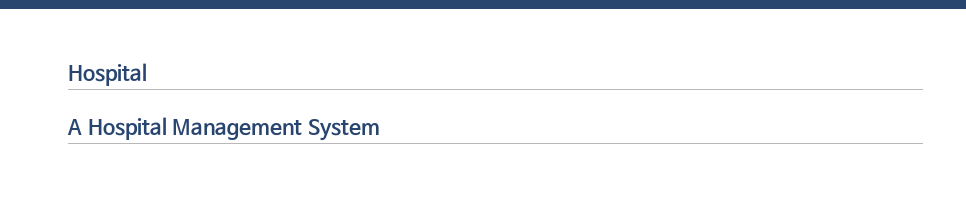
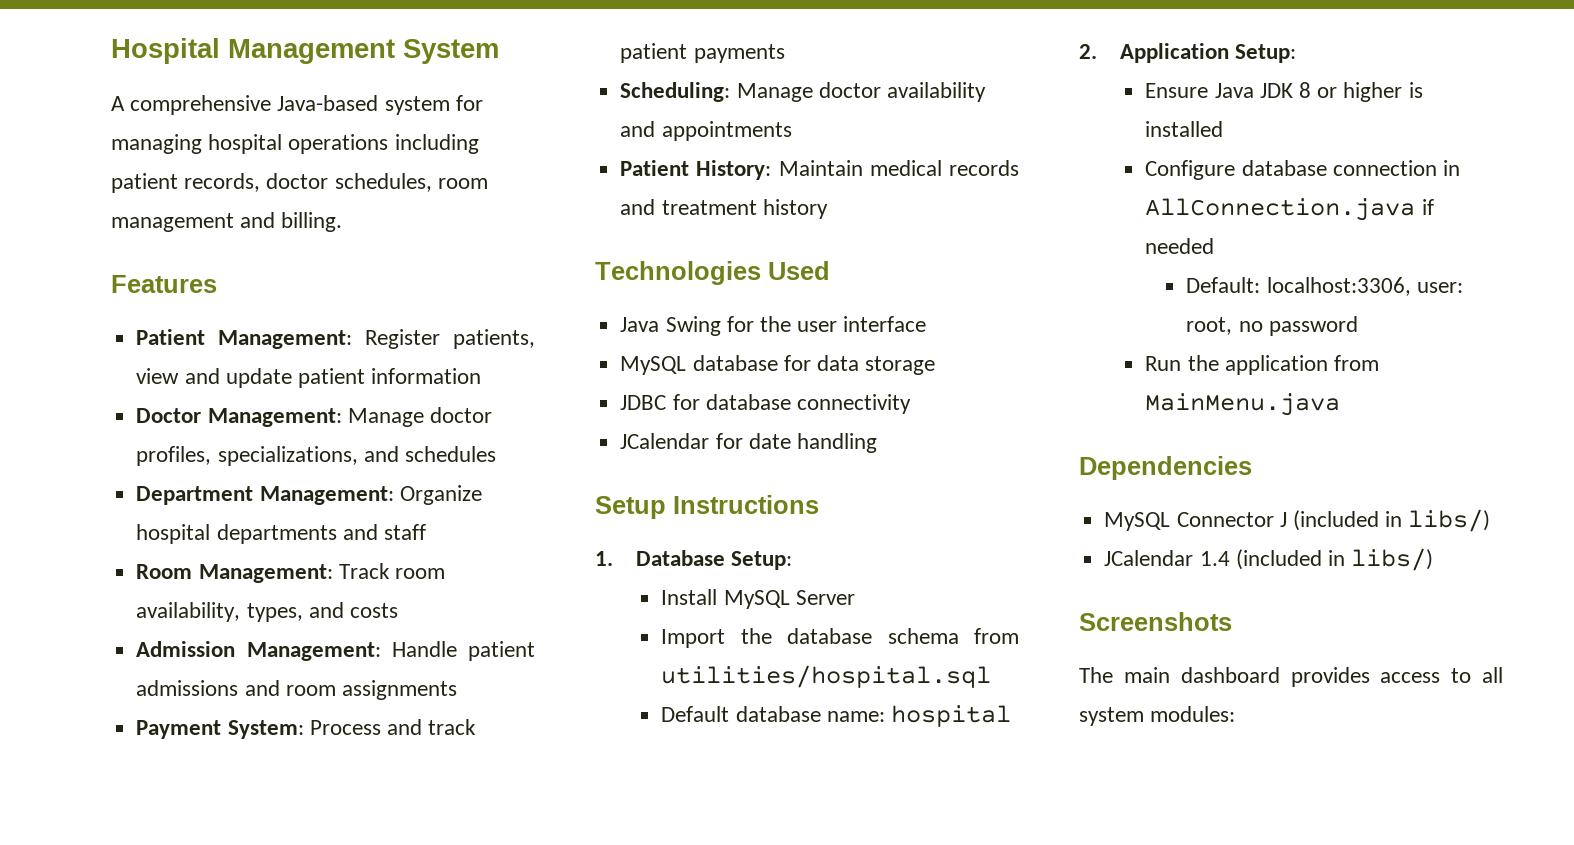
[68,63,147,86] [67,117,167,140] Hospital // A Hospital -> [111,38,220,64] Hospital
(380, 130) none -> [111,95,483,115] [111,134,479,154] [111,173,488,193] [111,212,343,232] [111,275,217,293] [136,329,535,349] [136,368,482,388] [136,407,492,427] [136,446,496,466] [136,485,482,505] [136,524,426,544] [136,563,445,583] [136,602,398,622] [136,641,535,661] [136,680,457,700] [136,719,477,739] [620,43,785,63] [620,82,986,102] [620,121,792,141] [620,160,1019,180] [620,199,828,219] [595,261,830,285] [620,316,927,336] [620,355,936,375] [620,394,911,414] [620,433,877,453] [595,495,819,519] [595,550,793,570] [661,589,855,609] [661,628,1019,648] [661,665,992,688] [661,705,1011,727] [1079,43,1297,63] [1145,82,1423,102] [1145,121,1224,137] [1145,160,1460,180] [1145,198,1434,221] [1145,238,1215,254] [1186,277,1463,296] [1186,316,1358,336] [1145,355,1379,375] [1145,393,1341,416] [1079,456,1252,480] [1104,509,1491,532] [1104,548,1434,571] [1079,612,1232,631] [1079,667,1503,687] [1079,706,1236,726] // A comprehensive Java-based system for managing hospital operations including patient records, doctor schedules, room management and billing. // Features // Patient Management: Register patients, view and update patient information // Doctor Management: Manage doctor profiles, specializations, and schedules // Department Management: Organize hospital departments and staff // Room Management: Track room availability, types, and costs // Admission Management: Handle patient admissions and room assignments // Payment System: Process and track patient payments // Scheduling: Manage doctor availability and appointments // Patient History: Maintain medical records and treatment history // Technologies Used // Java Swing for the user interface // MySQL database for data storage // JDBC for database connectivity // JCalendar for date handling // Setup Instructions // 1. Database Setup: // Install MySQL Server // Import the database schema from utilities/hospital.sql // Default database name: hospital // 2. Application Setup: // Ensure Java JDK 8 or higher is installed // Configure database connection in AllConnection.java if needed // Default: localhost:3306, user: root, no password // Run the application from MainMenu.java // Dependencies // MySQL Connector J (included in libs/) // JCalendar 1.4 (included in libs/) // Screenshots // The main dashboard provides access to all system modules:

